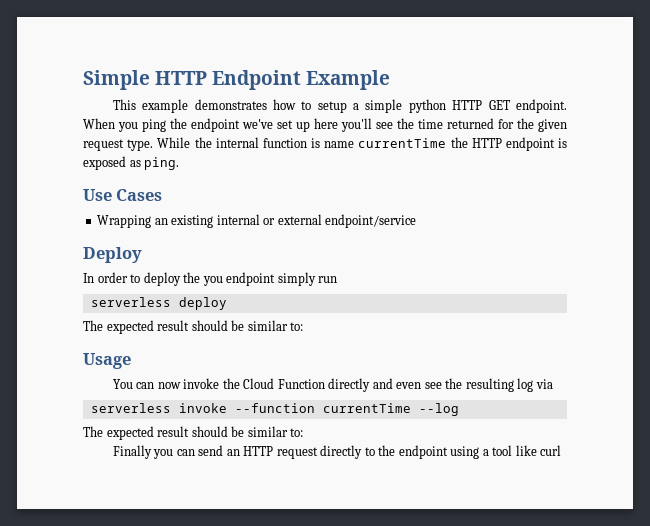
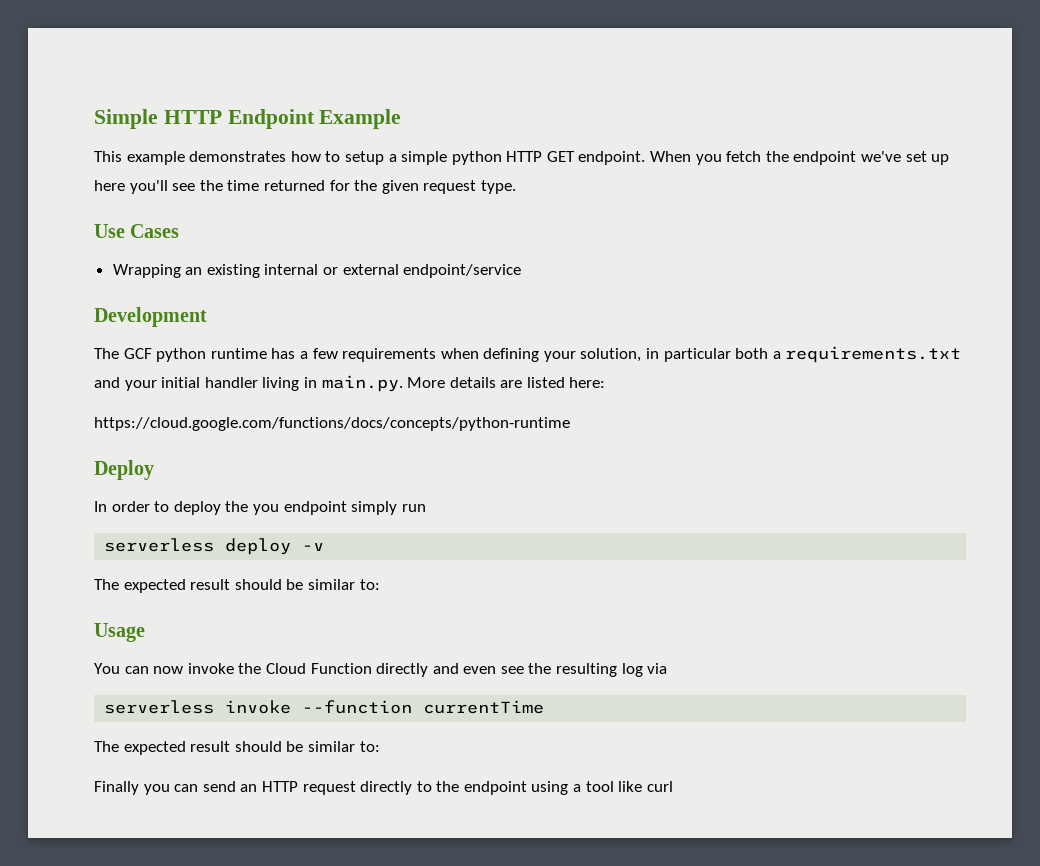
[142,119,166,132] ping -> [726,151,762,162] fetch
[157,137,567,151] [83,156,180,170] While the internal function is name currentTime the HTTP endpoint is exposed as ping. -> (516, 187) none
(417, 221) none -> [94,307,207,327] [94,346,962,363] [94,375,606,392] [94,417,570,431] // Development // The GCF python runtime has a few requirements when defining your solution, in particular both a requirements.txt and your initial handler living in main.py. More details are listed here: // https://cloud.google.com/functions/docs/concepts/python-runtime
(227, 303) none -> [302,543,325,551] -v
[418,403,459,416] --log -> (545, 707) none

